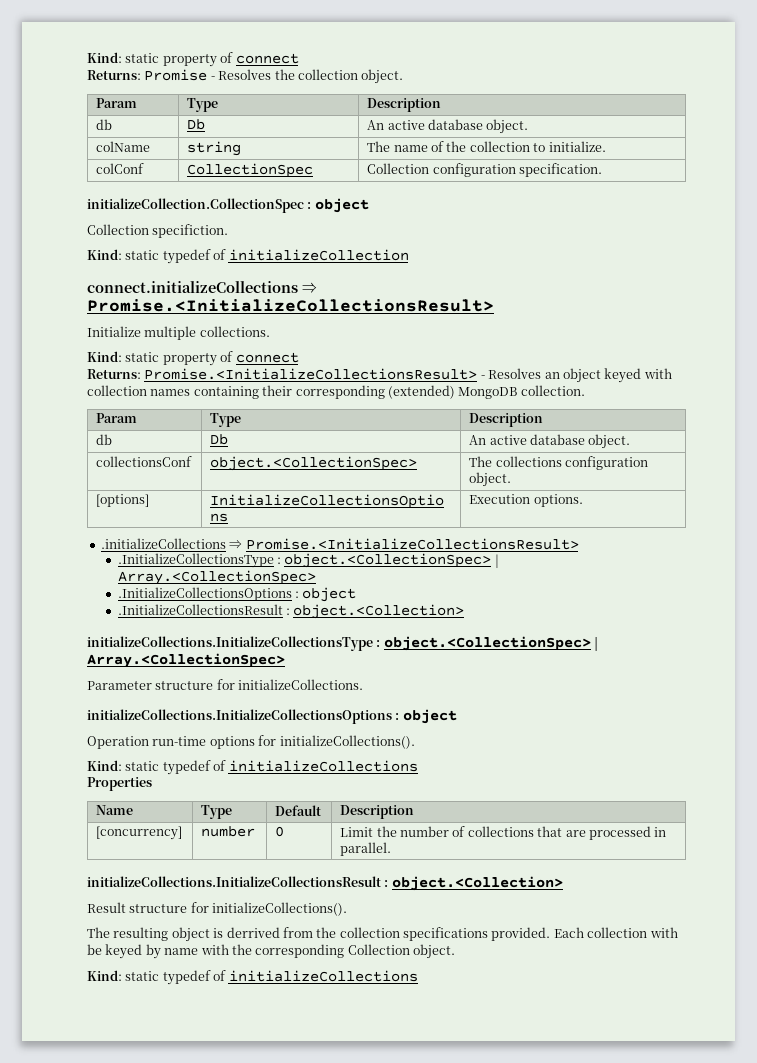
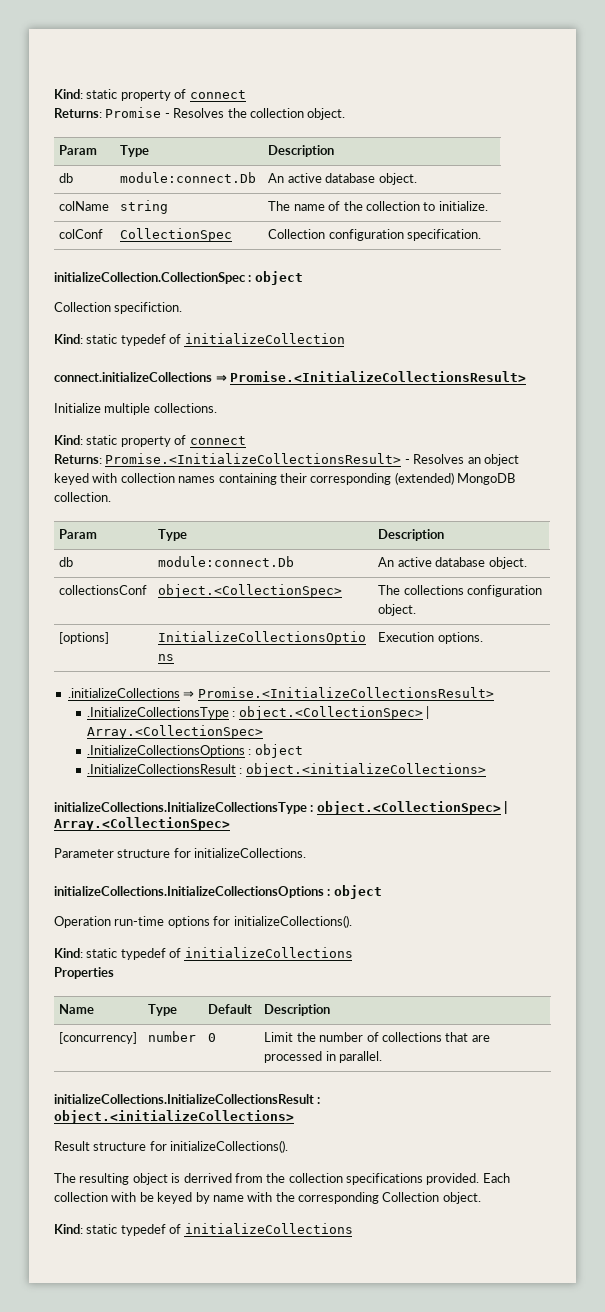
[187,119,206,130] Db -> [120,172,257,183] module:connect.Db
[210,434,229,445] Db -> [158,556,295,567] module:connect.Db
[293,604,465,619] object.<Collection> -> [245,763,486,777] object.<initializeCollections>
[391,876,563,891] object.<Collection> -> [54,1110,294,1124] object.<initializeCollections>

